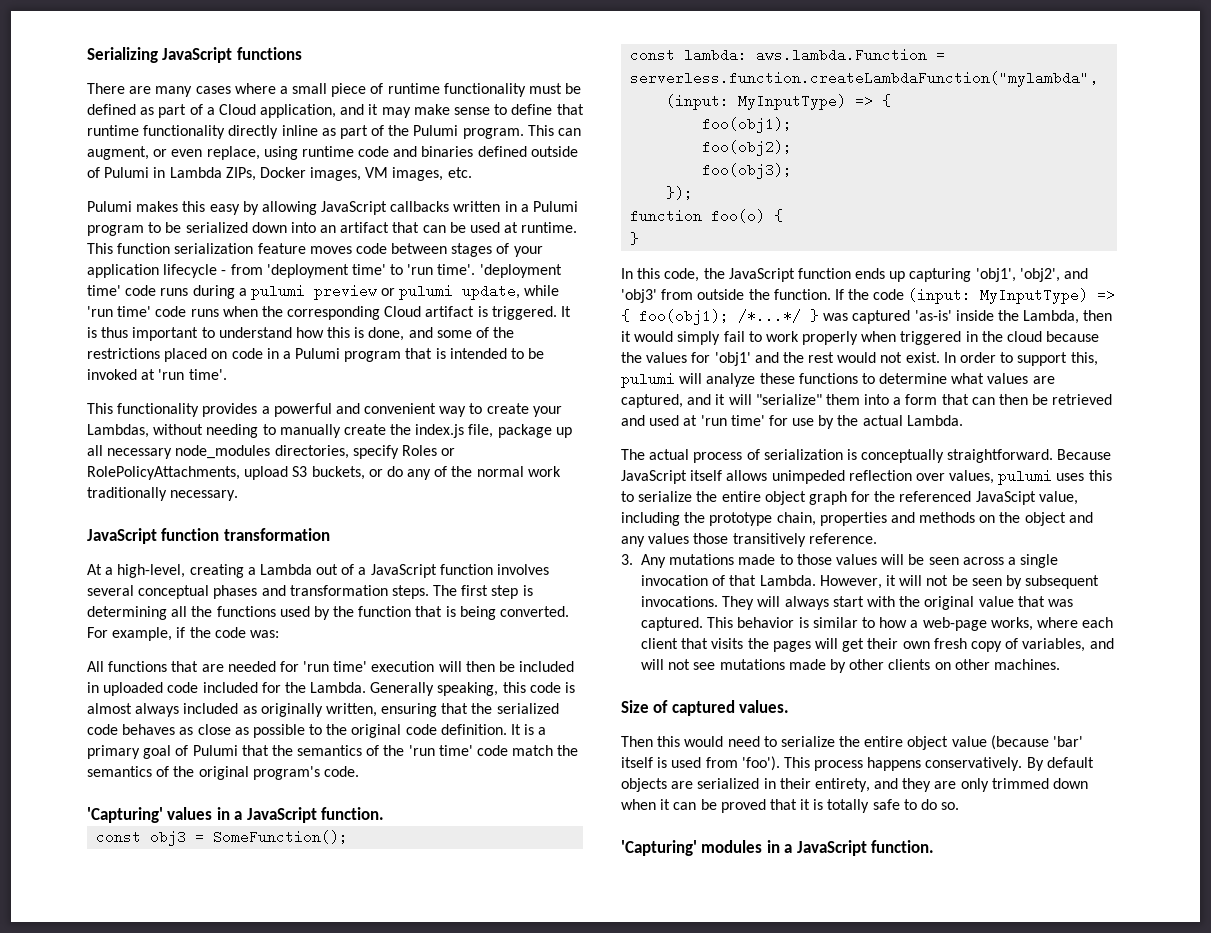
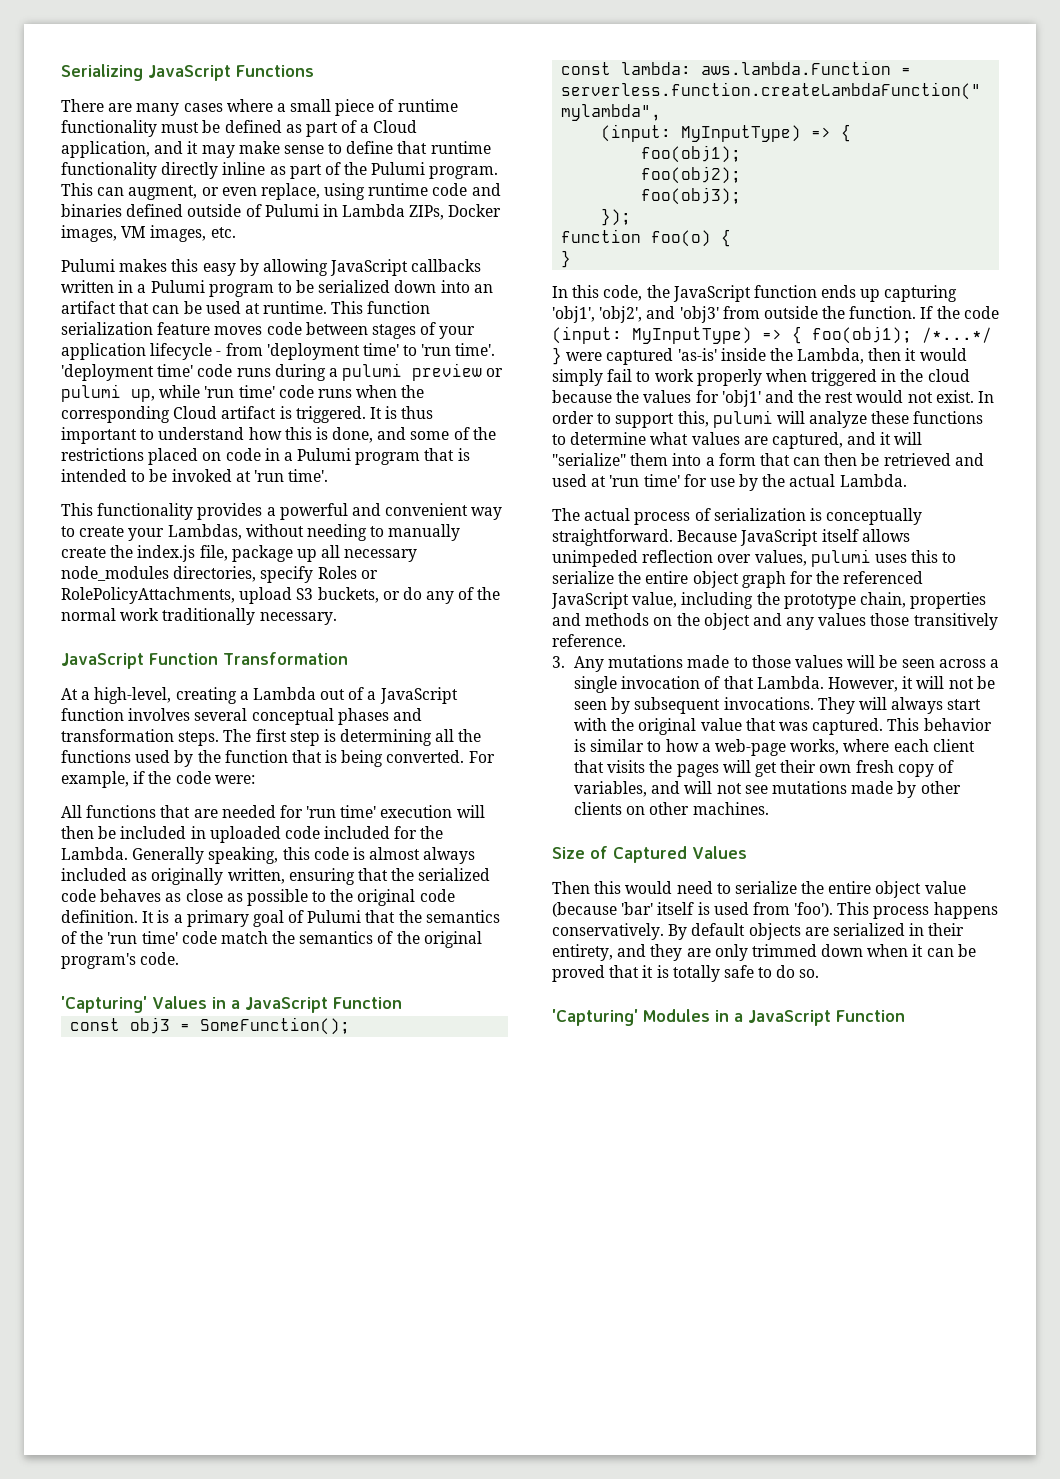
[236,47,302,60] functions -> [236,65,314,77] Functions
[462,284,521,300] update, -> [131,389,155,402] up,
[161,528,330,541] function transformation -> [149,652,348,665] Function Transformation
[249,630,279,638] was: -> [214,775,255,784] were:
[167,807,385,823] values in a JavaScript function. -> [152,996,402,1013] Values in a JavaScript Function
[823,313,849,321] was -> [566,352,603,361] were
[975,491,1036,505] JavaScipt -> [551,592,629,609] JavaScript
[671,700,790,716] captured values. -> [613,846,747,863] Captured Values
[701,840,935,856] modules in a JavaScript function. -> [643,1009,905,1026] Modules in a JavaScript Function

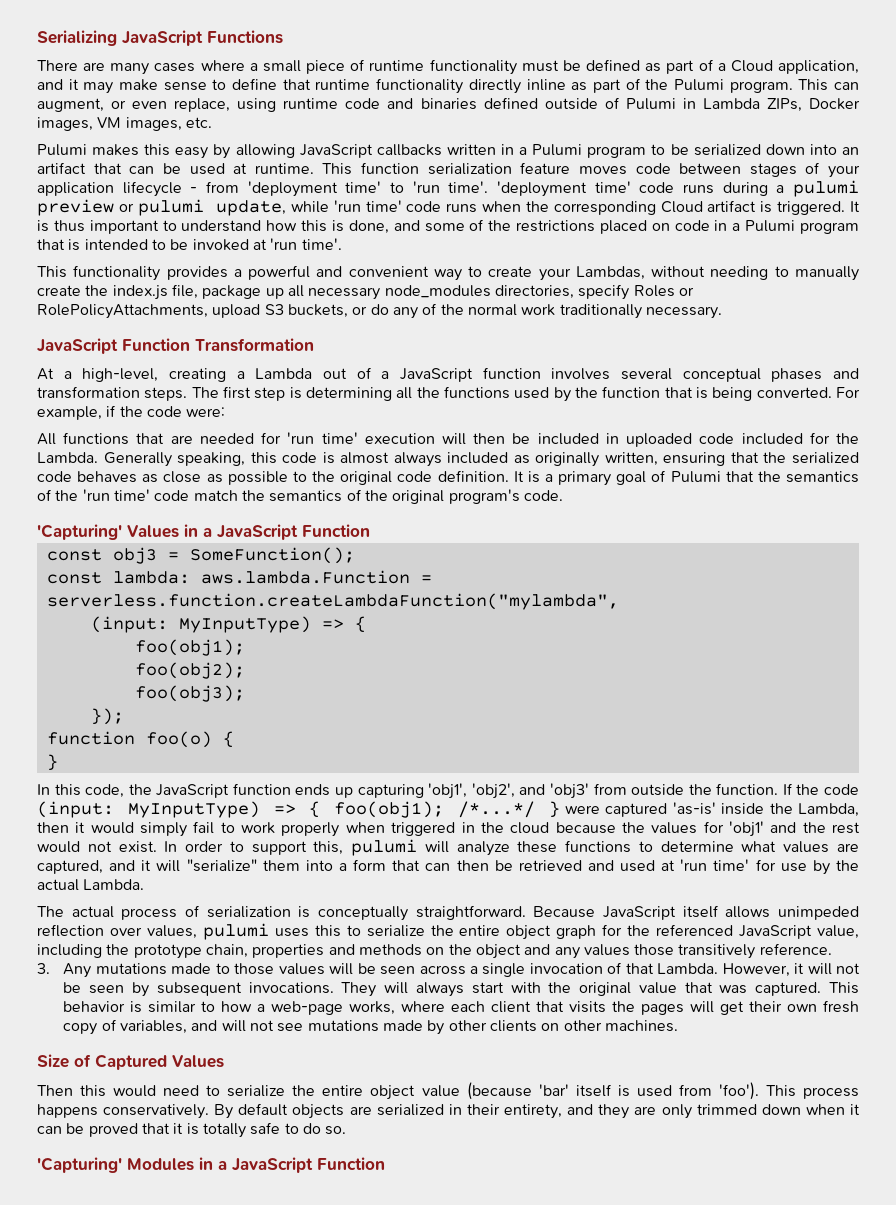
[131,389,155,402] up, -> [216,200,287,216] update,

